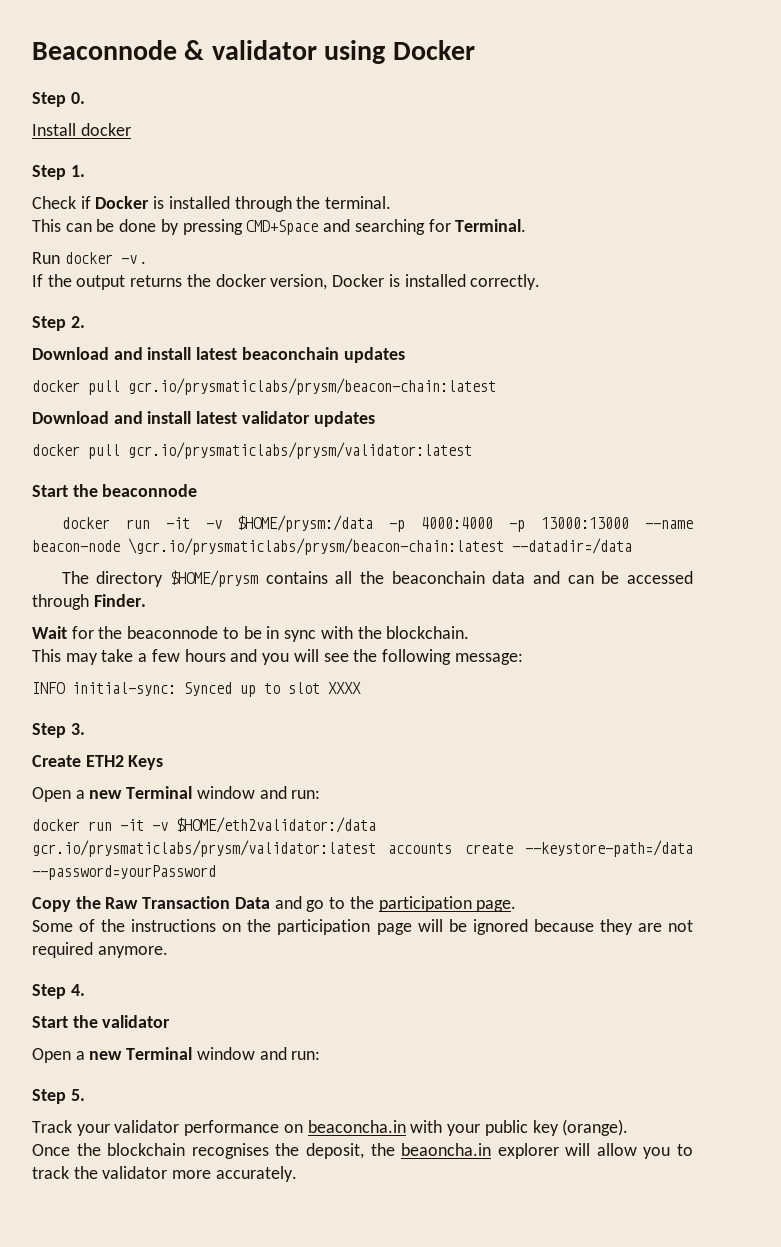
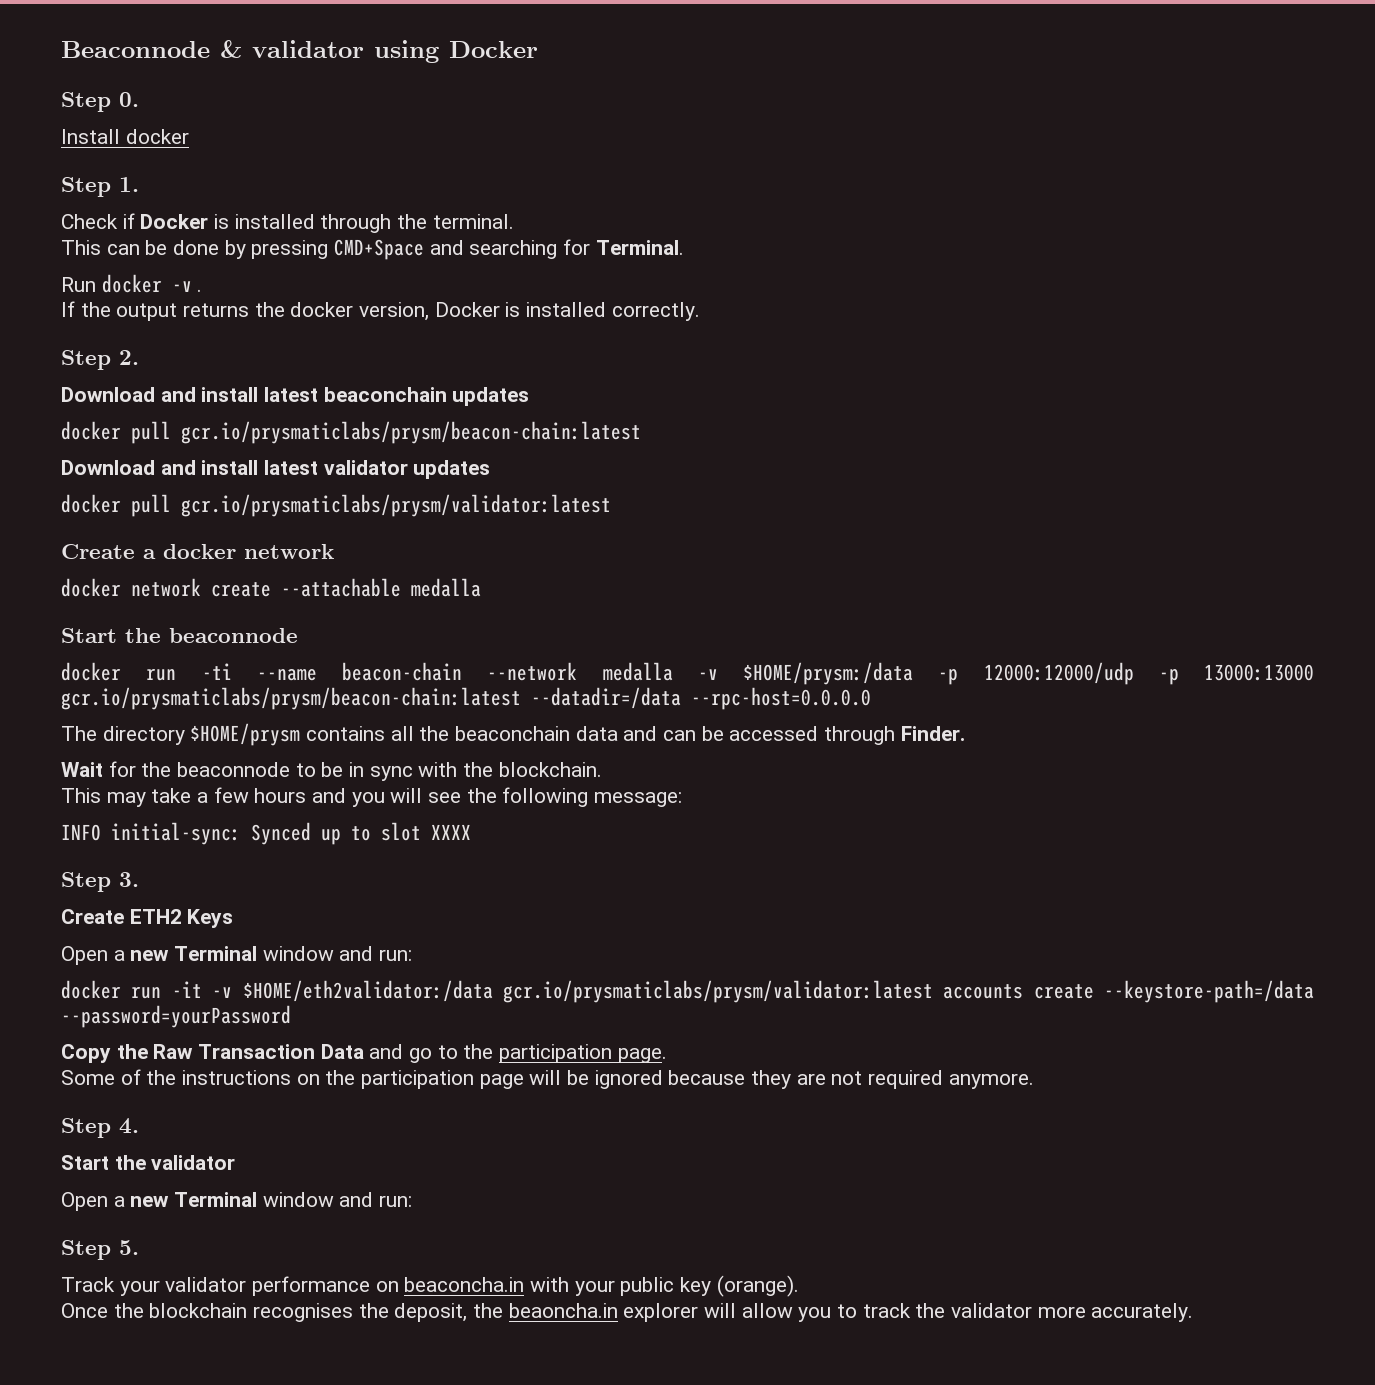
(472, 450) none -> [61,544,334,559] [61,578,481,597] // Create a docker network // docker network create --attachable medalla
[165,517,190,529] -it -> [201,662,673,681] -ti --name beacon-chain --network medalla
[421,517,494,529] 4000:4000 -> [983,662,1134,685] 12000:12000/udp
[645,520,693,529] [32,538,504,555] --name beacon-node \gcr.io/prysmaticlabs/prysm/beacon-chain:latest -> [61,687,521,710] gcr.io/prysmaticlabs/prysm/beacon-chain:latest
(632, 546) none -> [691,687,871,710] --rpc-host=0.0.0.0

